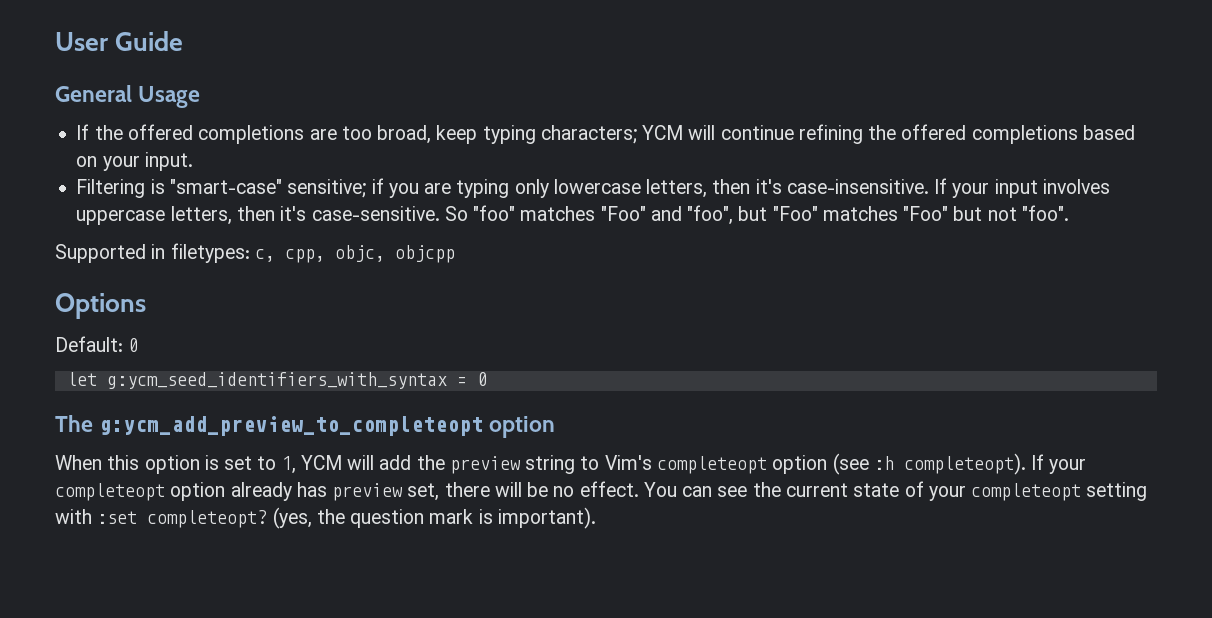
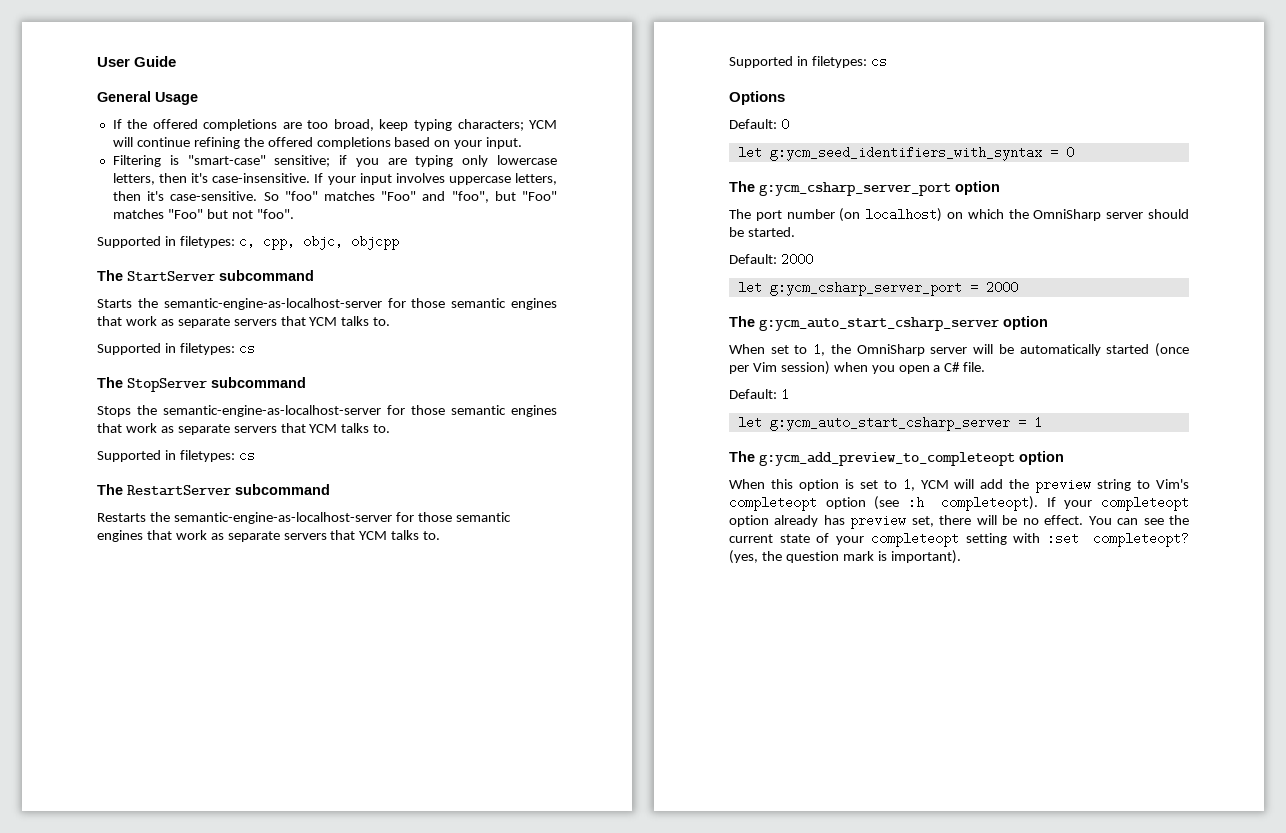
(455, 254) none -> [97,270,314,282] [97,298,557,310] [97,316,391,328] [97,342,255,355] [97,377,306,392] [97,405,557,417] [97,423,391,435] [97,449,255,462] [97,484,330,496] [97,512,511,524] [97,530,441,542] [729,55,887,68] // The StartServer subcommand // Starts the semantic-engine-as-localhost-server for those semantic engines that work as separate servers that YCM talks to. // Supported in filetypes: cs // The StopServer subcommand // Stops the semantic-engine-as-localhost-server for those semantic engines that work as separate servers that YCM talks to. // Supported in filetypes: cs // The RestartServer subcommand // Restarts the semantic-engine-as-localhost-server for those semantic engines that work as separate servers that YCM talks to. // Supported in filetypes: cs
(487, 379) none -> [729,181,1000,196] [729,208,1189,222] [729,227,795,237] [729,253,813,266] [737,281,1018,296] [729,316,1048,331] [729,343,1189,357] [729,361,986,375] [729,388,789,401] [737,416,1042,431] // The g:ycm_csharp_server_port option // The port number (on localhost) on which the OmniSharp server should be started. // Default: 2000 // let g:ycm_csharp_server_port = 2000 // The g:ycm_auto_start_csharp_server option // When set to 1, the OmniSharp server will be automatically started (once per Vim session) when you open a C# file. // Default: 1 // let g:ycm_auto_start_csharp_server = 1

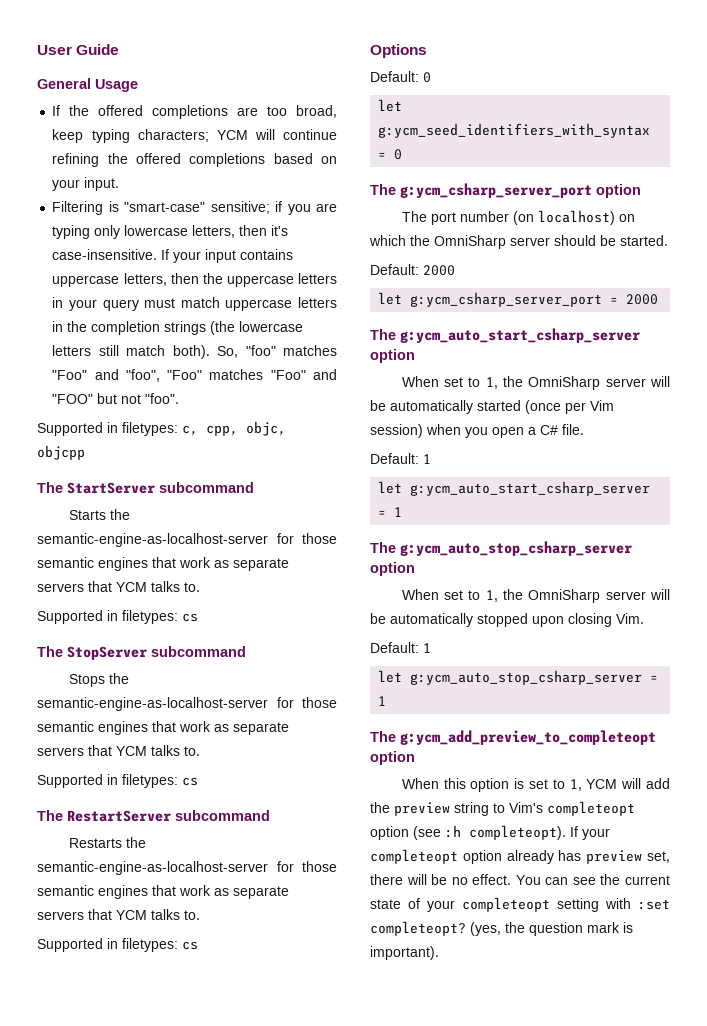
[395,173,445,183] involves -> [240,249,294,260] contains
[147,191,279,201] it's case-sensitive. So -> [202,273,337,287] [52,297,337,311] [52,321,304,335] [52,345,239,359] the uppercase letters in your query must match uppercase letters in the completion strings (the lowercase letters still match both). So,
[494,191,516,201] but -> (160, 375) none
(203, 214) none -> [313,369,337,380] [52,394,94,404] and "FOO"
(1042, 422) none -> [370,541,633,556] [370,562,415,576] [401,589,670,603] [370,613,644,627] [370,642,431,653] [378,670,659,685] [378,696,387,706] // The g:ycm_auto_stop_csharp_server option // When set to 1, the OmniSharp server will be automatically stopped upon closing Vim. // Default: 1 // let g:ycm_auto_stop_csharp_server = 1

